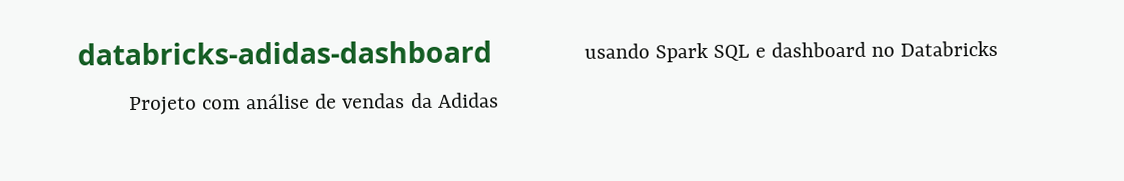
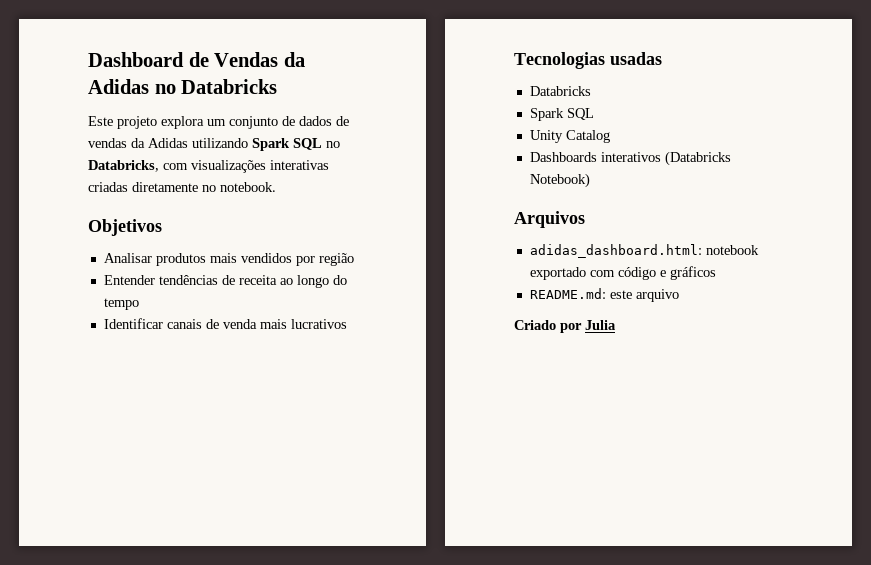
[77,40,492,66] [128,93,310,116] databricks-adidas-dashboard // Projeto com análise -> [88,52,305,67] [88,79,278,94] [88,116,332,129] Dashboard de Vendas da Adidas no Databricks // Este projeto explora um conjunto de dados
[584,40,999,63] usando Spark SQL e dashboard no Databricks -> [192,138,340,151] [88,160,329,173] [88,182,276,192] [88,219,162,236] [103,253,354,266] [103,275,347,288] [103,298,139,310] [103,318,347,329] [514,52,662,69] [529,86,591,96] [529,108,594,121] [529,130,610,143] [529,151,731,166] [529,173,590,188] [514,211,585,228] [529,244,759,258] [529,266,716,280] [529,288,679,302] [514,320,616,333] utilizando Spark SQL no Databricks, com visualizações interativas criadas diretamente no notebook. // Objetivos // Analisar produtos mais vendidos por região // Entender tendências de receita ao longo do tempo // Identificar canais de venda mais lucrativos // Tecnologias usadas // Databricks // Spark SQL // Unity Catalog // Dashboards interativos (Databricks Notebook) // Arquivos // adidas_dashboard.html: notebook exportado com código e gráficos // README.md: este arquivo // Criado por Julia

